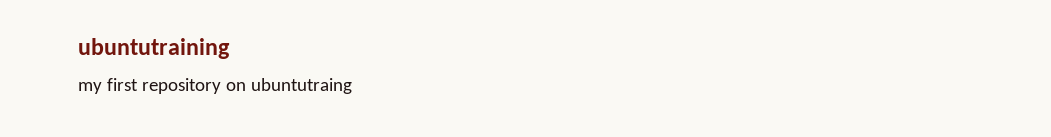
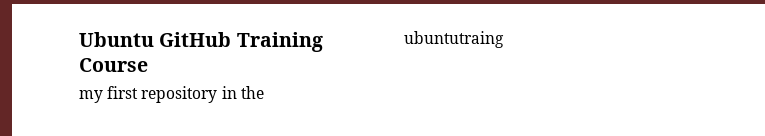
[78,38,230,59] ubuntutraining -> [79,32,323,52] [79,58,148,72] Ubuntu GitHub Training Course
[225,82,246,91] on -> [221,86,264,99] in the

